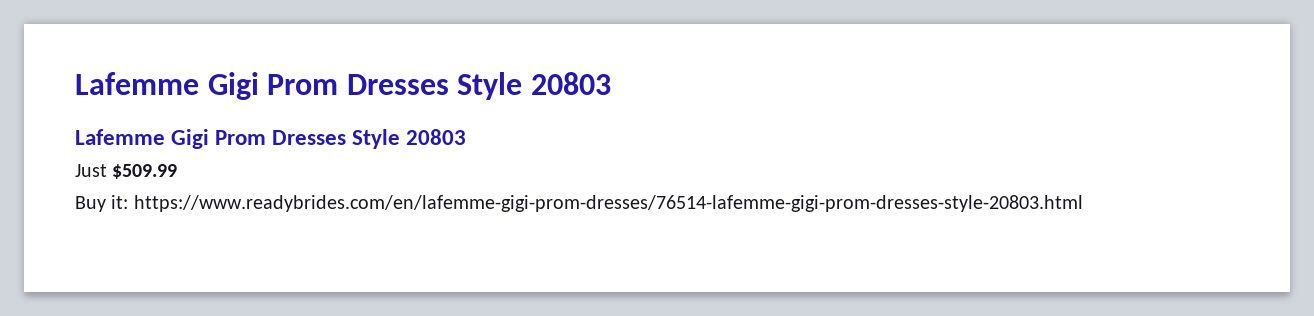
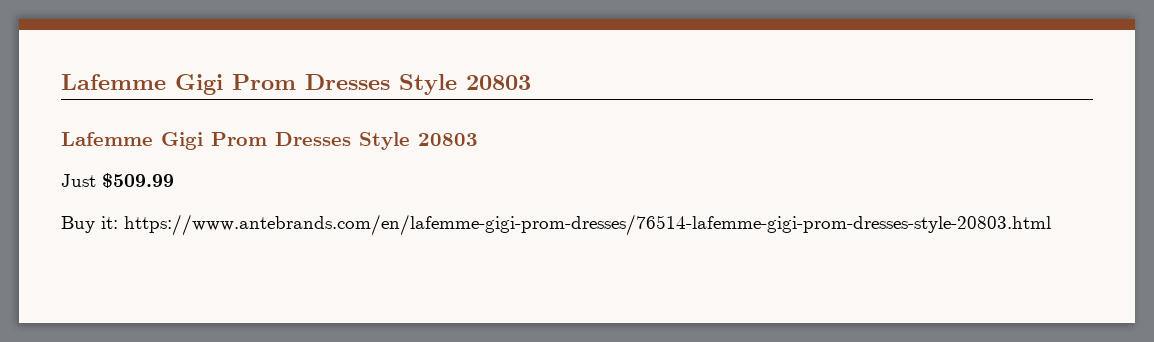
[133,195,1083,212] https://www.readybrides.com/en/lafemme-gigi-prom-dresses/76514-lafemme-gigi-prom-dresses-style-20803.html -> [124,214,1051,236] https://www.antebrands.com/en/lafemme-gigi-prom-dresses/76514-lafemme-gigi-prom-dresses-style-20803.html

